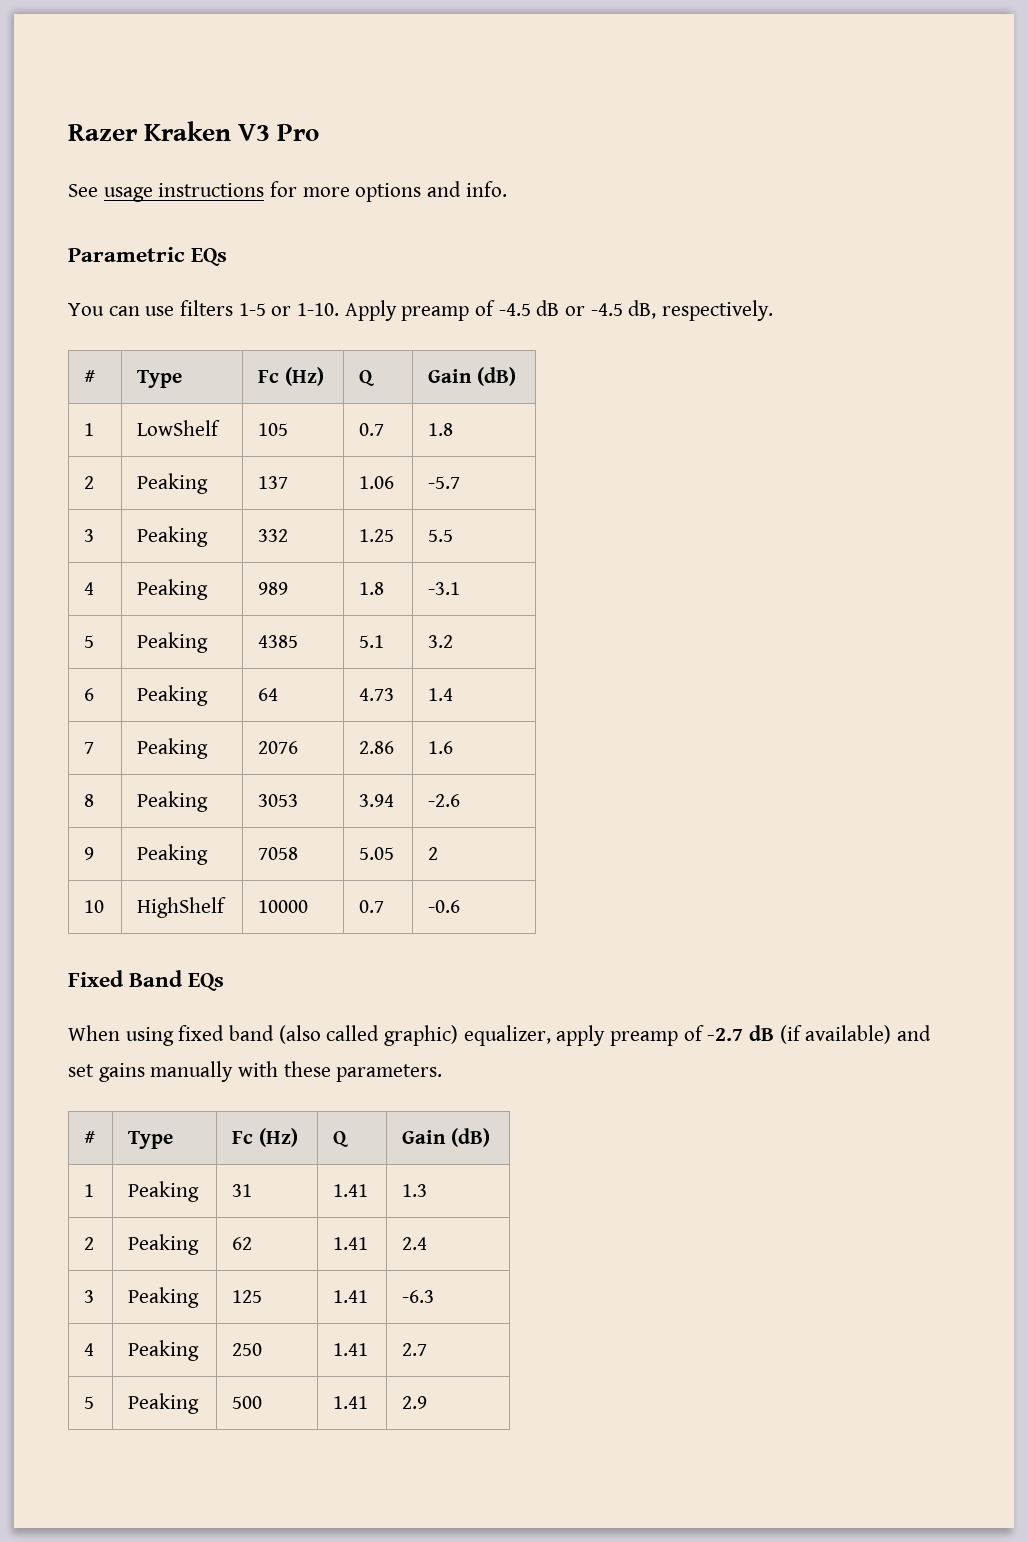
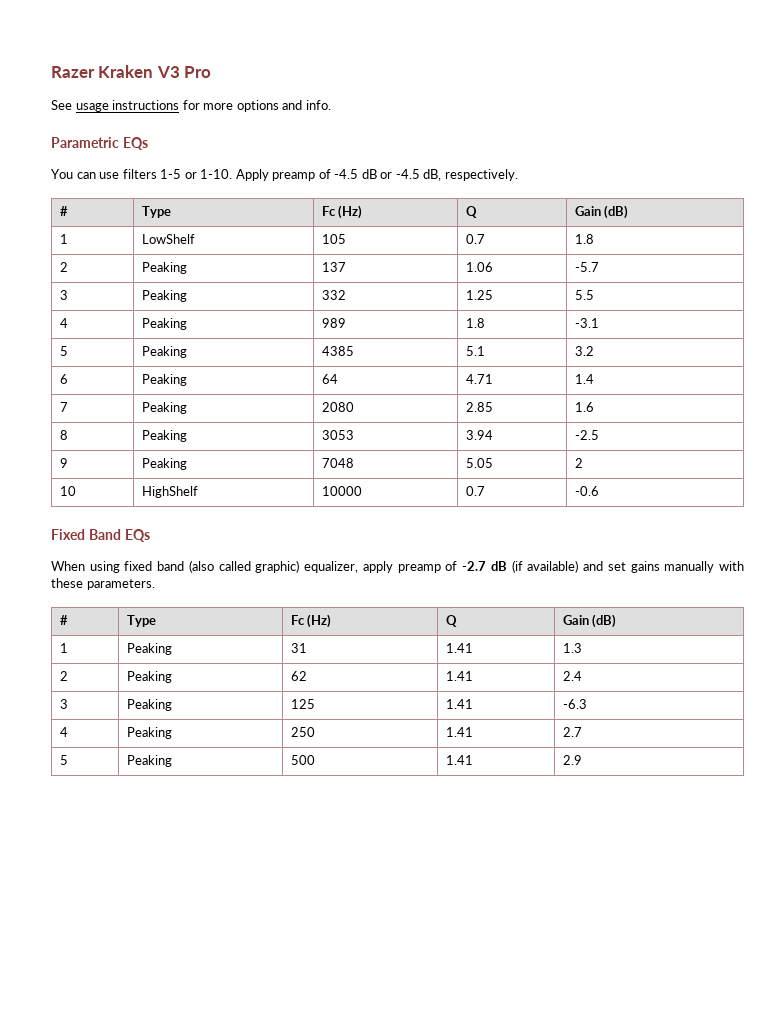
[359,688,395,701] 4.73 -> [465,374,493,384] 4.71
[258,741,299,754] [359,741,395,754] 2076 | 2.86 -> [321,402,354,412] [465,402,493,412] 2080 | 2.85
[428,794,461,807] -2.6 -> [574,430,599,440] -2.5
[258,847,299,860] 7058 -> [321,458,354,468] 7048

